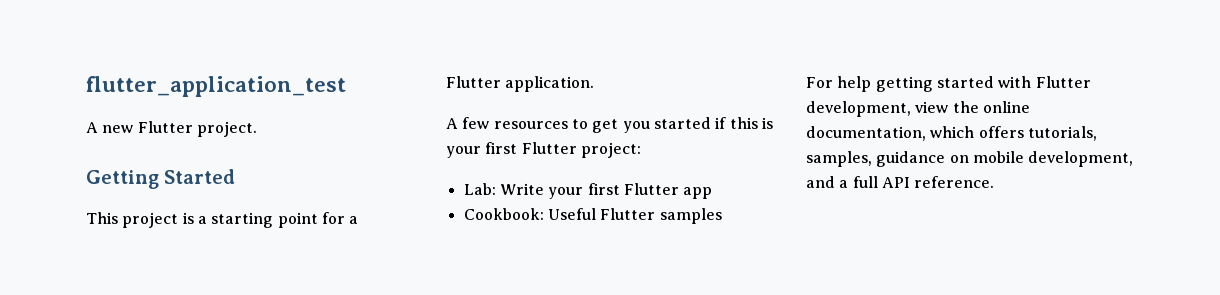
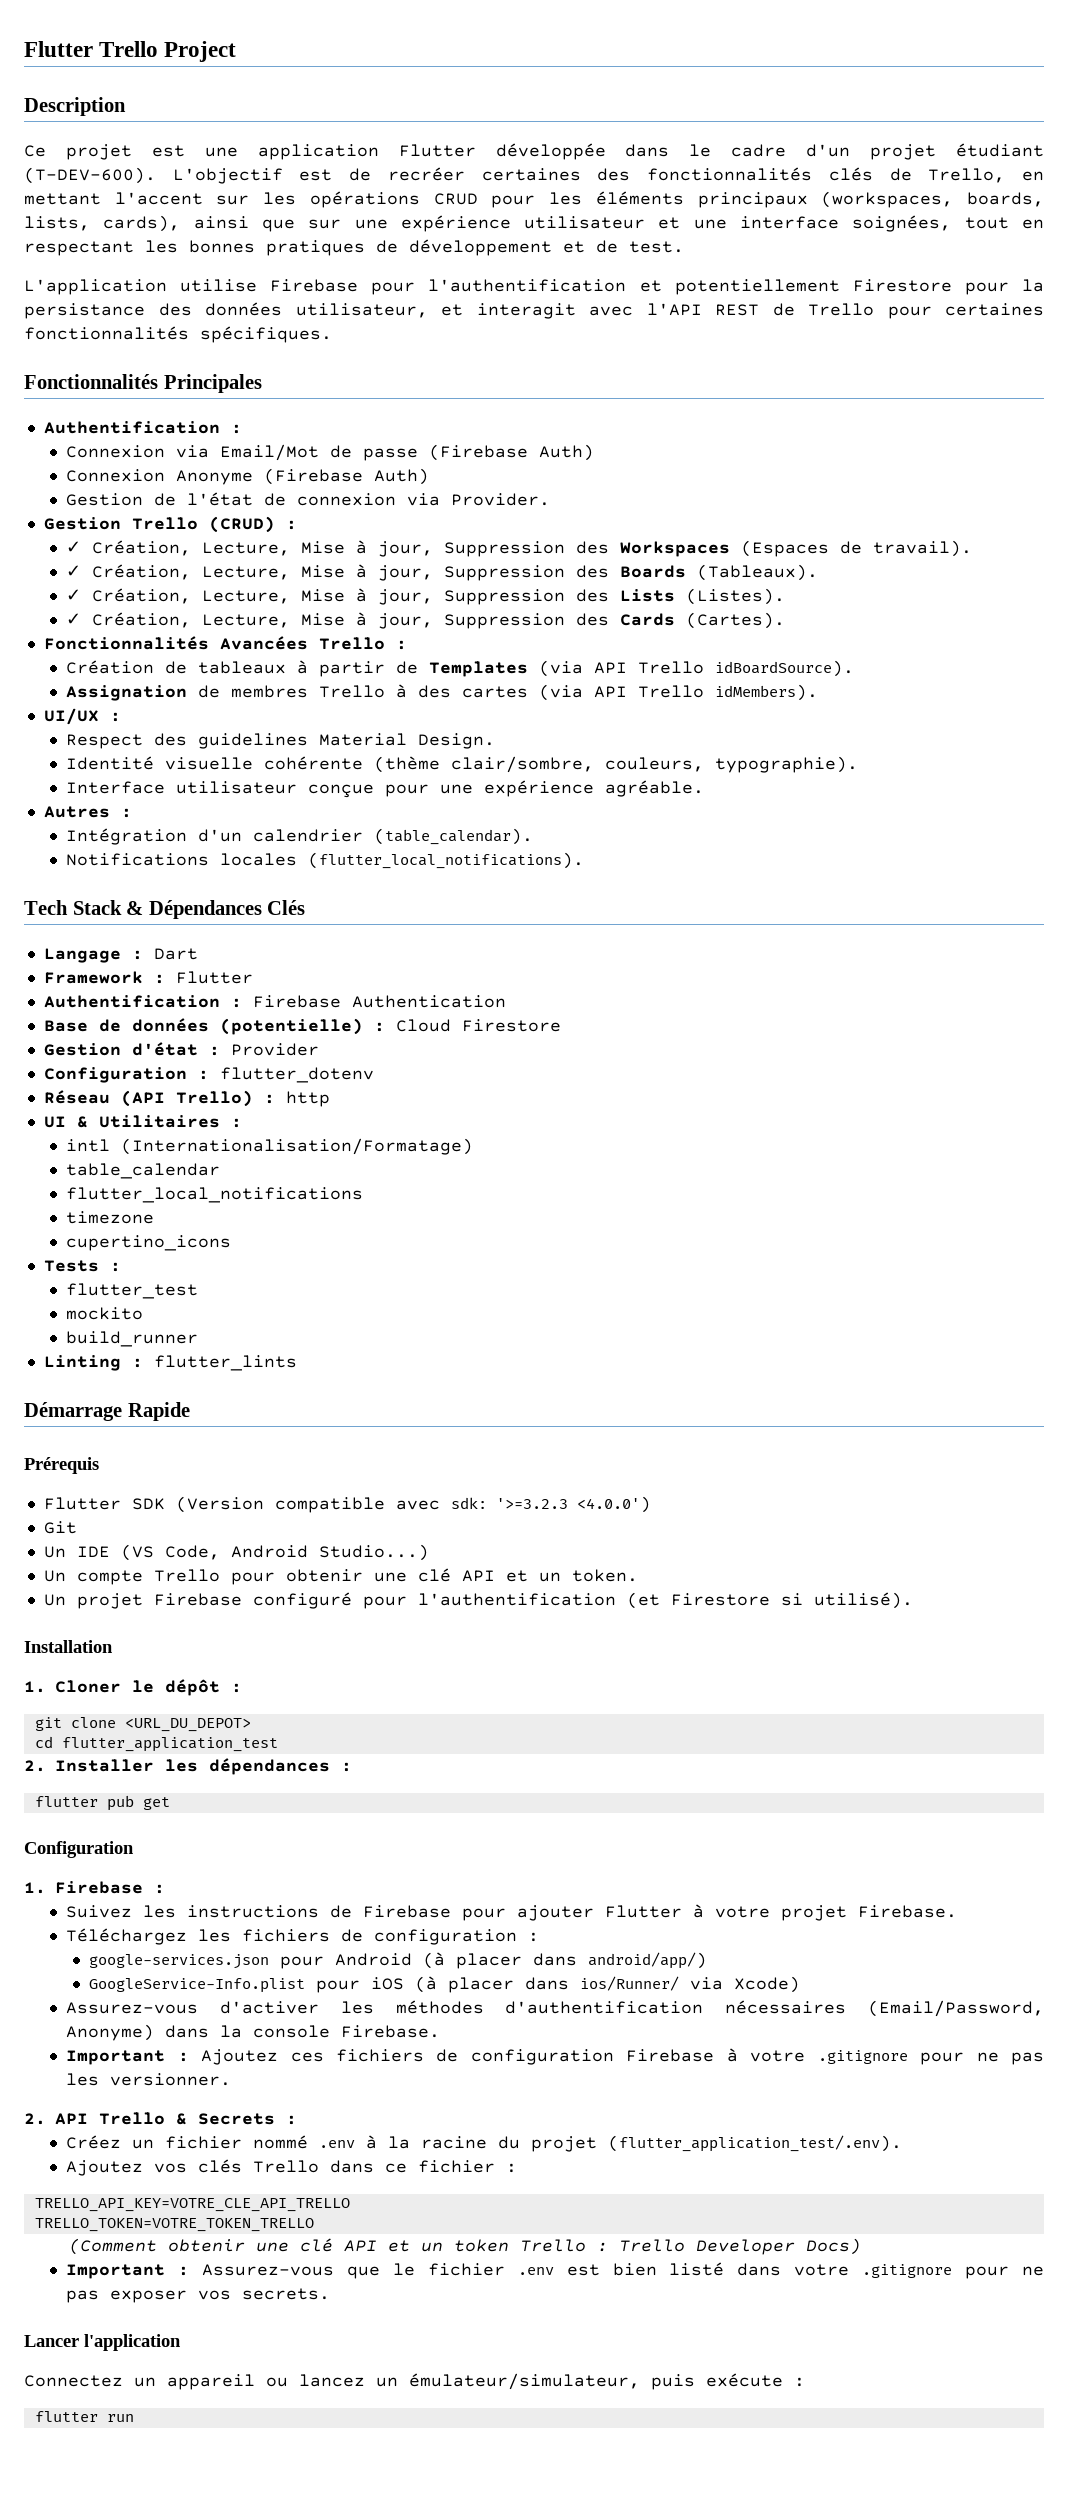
[86,76,346,97] [86,121,257,137] [86,169,236,189] [86,212,359,228] [446,76,595,92] [446,117,773,133] [446,142,641,158] [463,183,713,199] [463,208,722,224] [806,76,1091,92] [806,101,1030,117] [806,126,1097,141] [806,151,1134,167] [806,176,995,188] flutter_application_test // A new Flutter project. // Getting Started // This project is a starting point for a Flutter application. // A few resources to get you started if this is your first Flutter project: // Lab: Write your first Flutter app // Cookbook: Useful Flutter samples // For help getting started with Flutter development, view the online documentation, which offers tutorials, samples, guidance on mobile development, and a full API reference. -> [24,41,237,62] [24,97,126,116] [24,143,1044,160] [24,167,1045,184] [24,191,1044,208] [24,215,1044,232] [24,239,684,256] [24,279,1044,295] [24,302,1044,319] [24,326,332,343] [24,374,262,393] [43,421,242,434] [66,444,595,461] [66,468,430,485] [66,492,551,506] [43,516,297,533] [66,540,973,557] [66,564,819,581] [66,588,786,605] [66,612,786,629] [43,636,407,650] [66,660,855,677] [66,684,819,701] [43,708,121,725] [66,733,496,749] [66,756,859,773] [66,780,705,798] [43,806,132,818] [66,828,534,845] [66,852,585,869] [24,900,306,919] [43,948,198,963] [43,971,253,984] [43,995,506,1008] [43,1018,561,1035] [43,1042,319,1056] [43,1067,374,1083] [43,1090,330,1107] [43,1115,242,1128] [66,1138,474,1155] [66,1163,221,1179] [66,1187,364,1203] [66,1211,155,1224] [66,1235,232,1251] [43,1260,121,1272] [66,1283,199,1299] [66,1307,144,1320] [66,1331,199,1347] [43,1355,297,1371] [24,1402,190,1421] [24,1457,99,1474] [43,1496,651,1513] [43,1521,77,1534] [43,1544,429,1561] [43,1568,638,1585] [43,1592,913,1609] [24,1640,113,1653] [24,1679,242,1696] [34,1717,251,1732] [34,1736,278,1752] [24,1758,352,1775] [34,1795,170,1811] [24,1841,134,1858] [24,1881,165,1894] [66,1904,958,1921] [66,1928,540,1945] [88,1952,707,1969] [88,1976,800,1993] [66,2000,1044,2017] [66,2024,441,2041] [66,2048,1045,2065] [66,2073,232,2086] [24,2112,297,2125] [66,2135,903,2152] [66,2159,518,2176] [34,2198,350,2212] [34,2218,314,2232] [68,2238,861,2255] [66,2262,1045,2279] [66,2288,331,2303] [24,2334,181,2351] [24,2373,805,2390] [34,2411,134,2422] Flutter Trello Project // Description // Ce projet est une application Flutter développée dans le cadre d'un projet étudiant (T-DEV-600). L'objectif est de recréer certaines des fonctionnalités clés de Trello, en mettant l'accent sur les opérations CRUD pour les éléments principaux (workspaces, boards, lists, cards), ainsi que sur une expérience utilisateur et une interface soignées, tout en respectant les bonnes pratiques de développement et de test. // L'application utilise Firebase pour l'authentification et potentiellement Firestore pour la persistance des données utilisateur, et interagit avec l'API REST de Trello pour certaines fonctionnalités spécifiques. // Fonctionnalités Principales // Authentification : // Connexion via Email/Mot de passe (Firebase Auth) // Connexion Anonyme (Firebase Auth) // Gestion de l'état de connexion via Provider. // Gestion Trello (CRUD) : // ✓ Création, Lecture, Mise à jour, Suppression des Workspaces (Espaces de travail). // ✓ Création, Lecture, Mise à jour, Suppression des Boards (Tableaux). // ✓ Création, Lecture, Mise à jour, Suppression des Lists (Listes). // ✓ Création, Lecture, Mise à jour, Suppression des Cards (Cartes). // Fonctionnalités Avancées Trello : // Création de tableaux à partir de Templates (via API Trello idBoardSource). // Assignation de membres Trello à des cartes (via API Trello idMembers). // UI/UX : // Respect des guidelines Material Design. // Identité visuelle cohérente (thème clair/sombre, couleurs, typographie). // Interface utilisateur conçue pour une expérience agréable. // Autres : // Intégration d'un calendrier (table_calendar). // Notifications locales (flutter_local_notifications). // Tech Stack & Dépendances Clés // Langage : Dart // Framework : Flutter // Authentification : Firebase Authentication // Base de données (potentielle) : Cloud Firestore // Gestion d'état : Provider // Configuration : flutter_dotenv // Réseau (API Trello) : http // UI & Utilitaires : // intl (Internationalisation/Formatage) // table_calendar // flutter_local_notifications // timezone // cupertino_icons // Tests : // flutter_test // mockito // build_runner // Linting : flutter_lints // Démarrage Rapide // Prérequis // Flutter SDK (Version compatible avec sdk: '>=3.2.3 <4.0.0') // Git // Un IDE (VS Code, Android Studio...) // Un compte Trello pour obtenir une clé API et un token. // Un projet Firebase configuré pour l'authentification (et Firestore si utilisé). // Installation // 1. Cloner le dépôt : // git clone <URL_DU_DEPOT> // cd flutter_application_test // 2. Installer les dépendances : // flutter pub get // Configuration // 1. Firebase : // Suivez les instructions de Firebase pour ajouter Flutter à votre projet Firebase. // Téléchargez les fichiers de configuration : // google-services.json pour Android (à placer dans android/app/) // GoogleService-Info.plist pour iOS (à placer dans ios/Runner/ via Xcode) // Assurez-vous d'activer les méthodes d'authentification nécessaires (Email/Password, Anonyme) dans la console Firebase. // Important : Ajoutez ces fichiers de configuration Firebase à votre .gitignore pour ne pas les versionner. // 2. API Trello & Secrets : // Créez un fichier nommé .env à la racine du projet (flutter_application_test/.env). // Ajoutez vos clés Trello dans ce fichier : // TRELLO_API_KEY=VOTRE_CLE_API_TRELLO // TRELLO_TOKEN=VOTRE_TOKEN_TRELLO // (Comment obtenir une clé API et un token Trello : Trello Developer Docs) // Important : Assurez-vous que le fichier .env est bien listé dans votre .gitignore pour ne pas exposer vos secrets. // Lancer l'application // Connectez un appareil ou lancez un émulateur/simulateur, puis exécute : // flutter run

